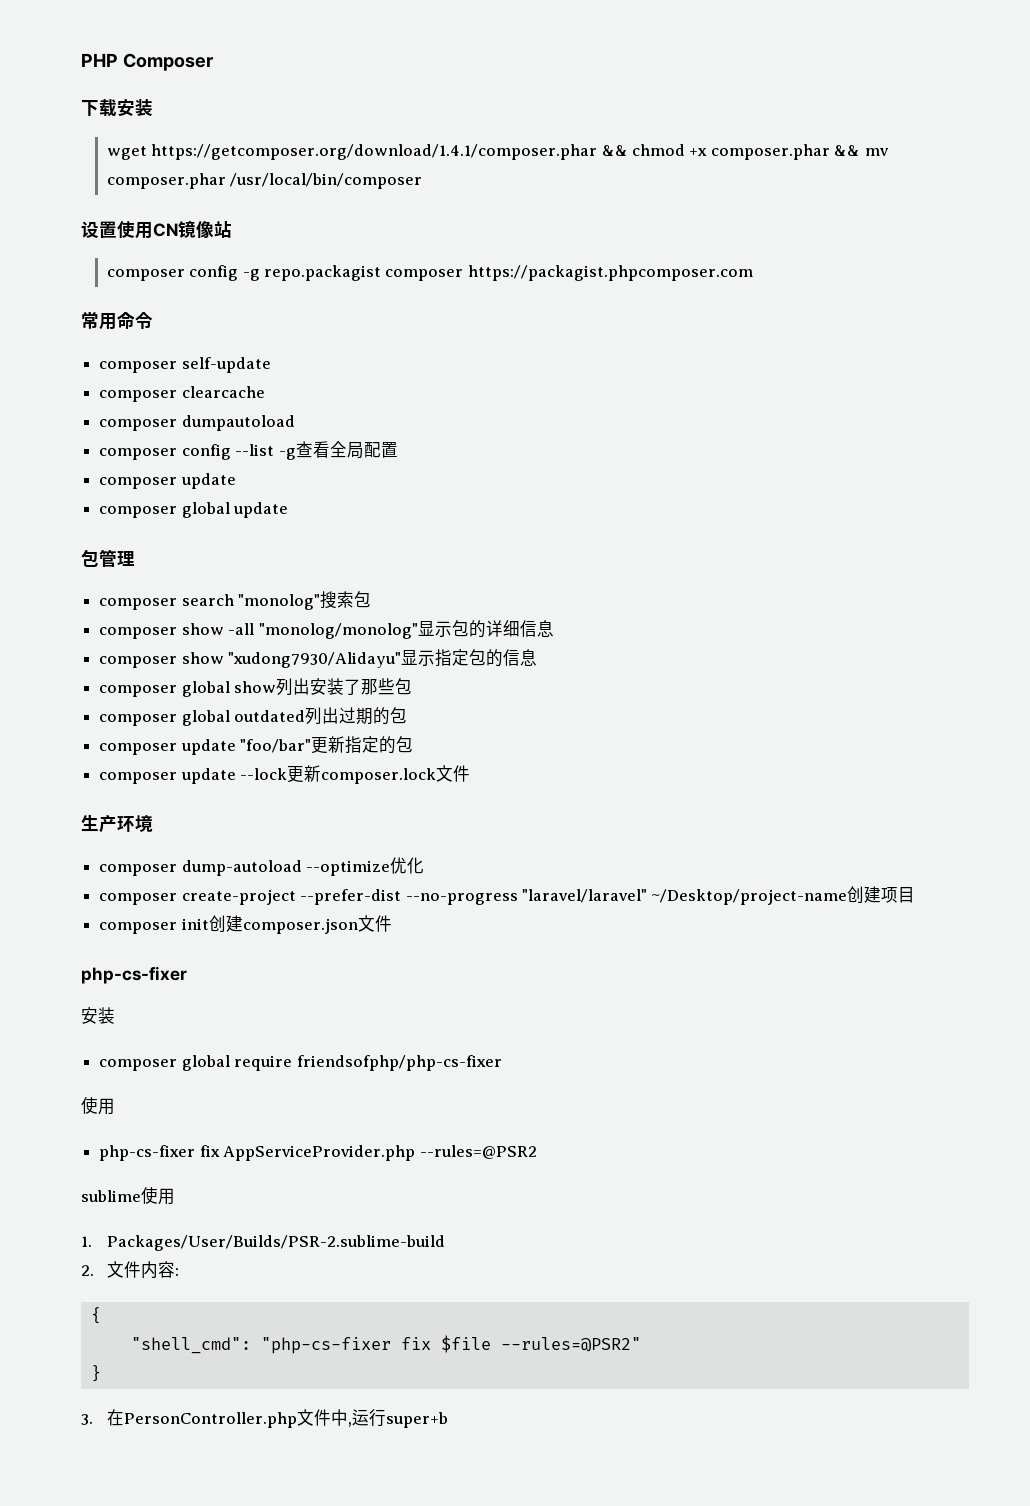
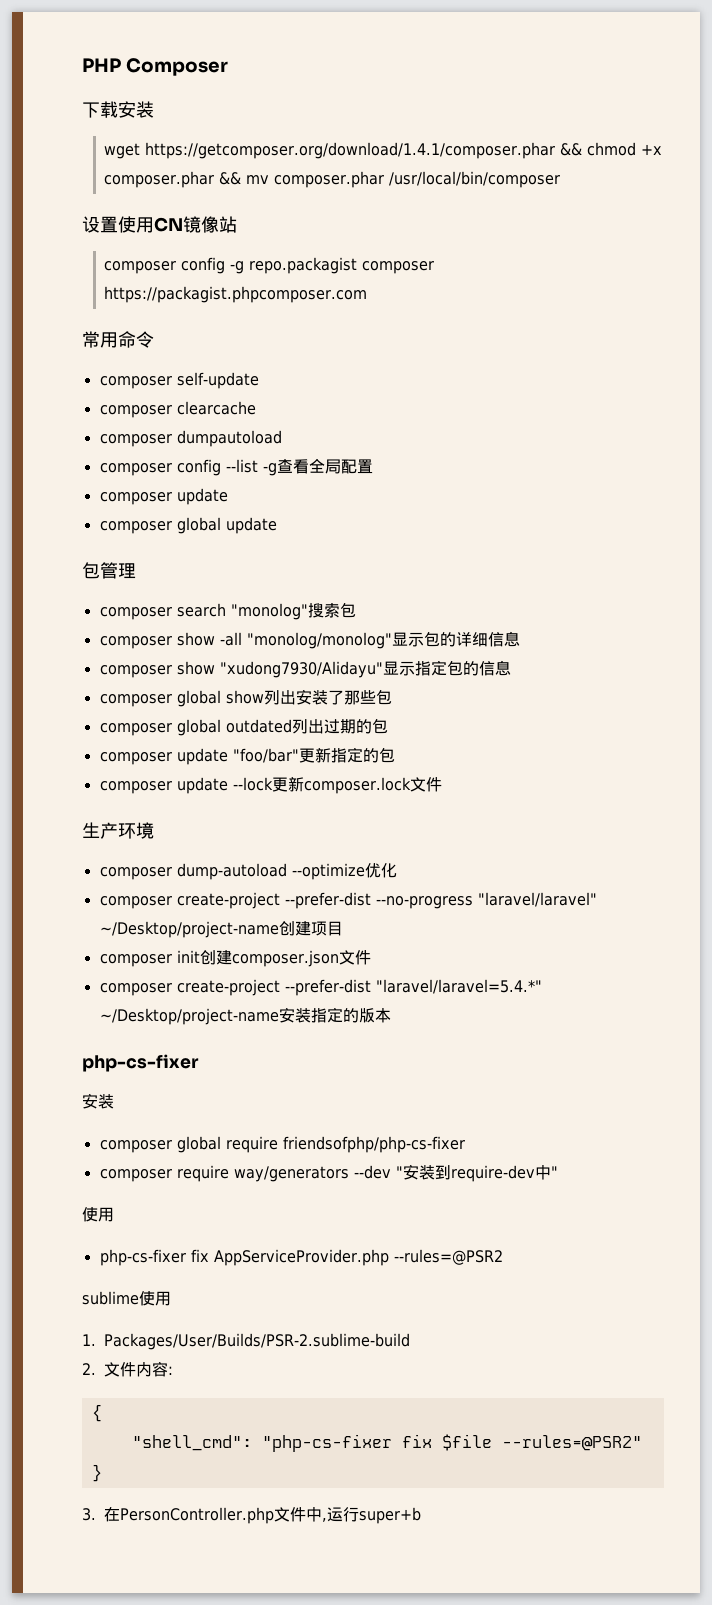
(392, 923) none -> [99,979,542,996] [99,1007,391,1025] // composer create-project --prefer-dist "laravel/laravel=5.4.*" ~/Desktop/project-name安装指定的版本
(502, 1063) none -> [99,1164,558,1182] // composer require way/generators --dev "安装到require-dev中"

